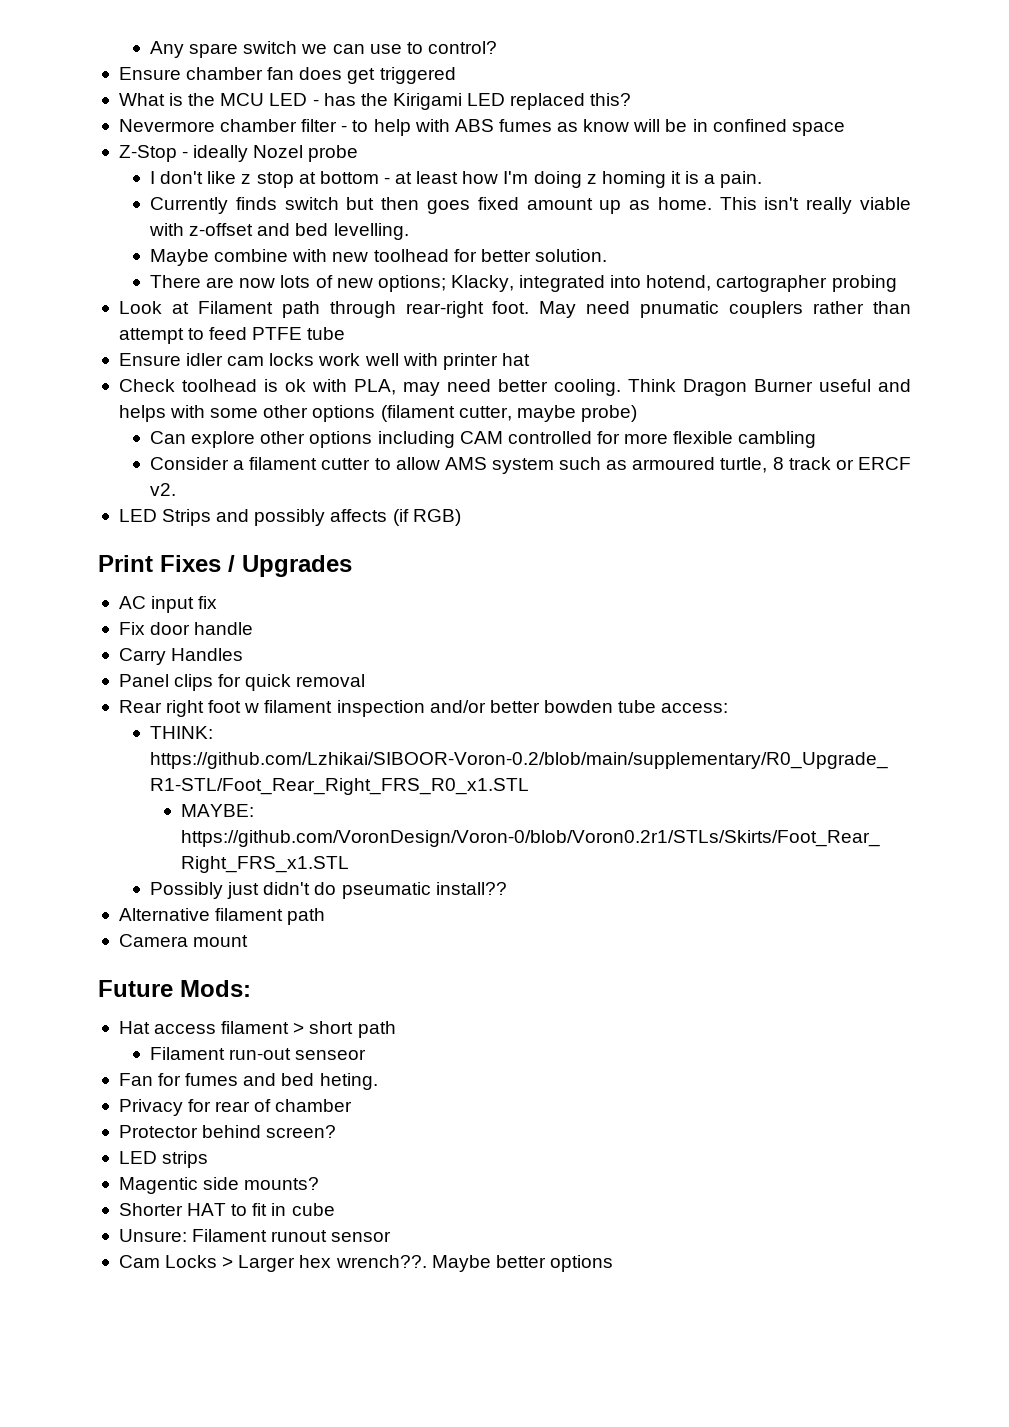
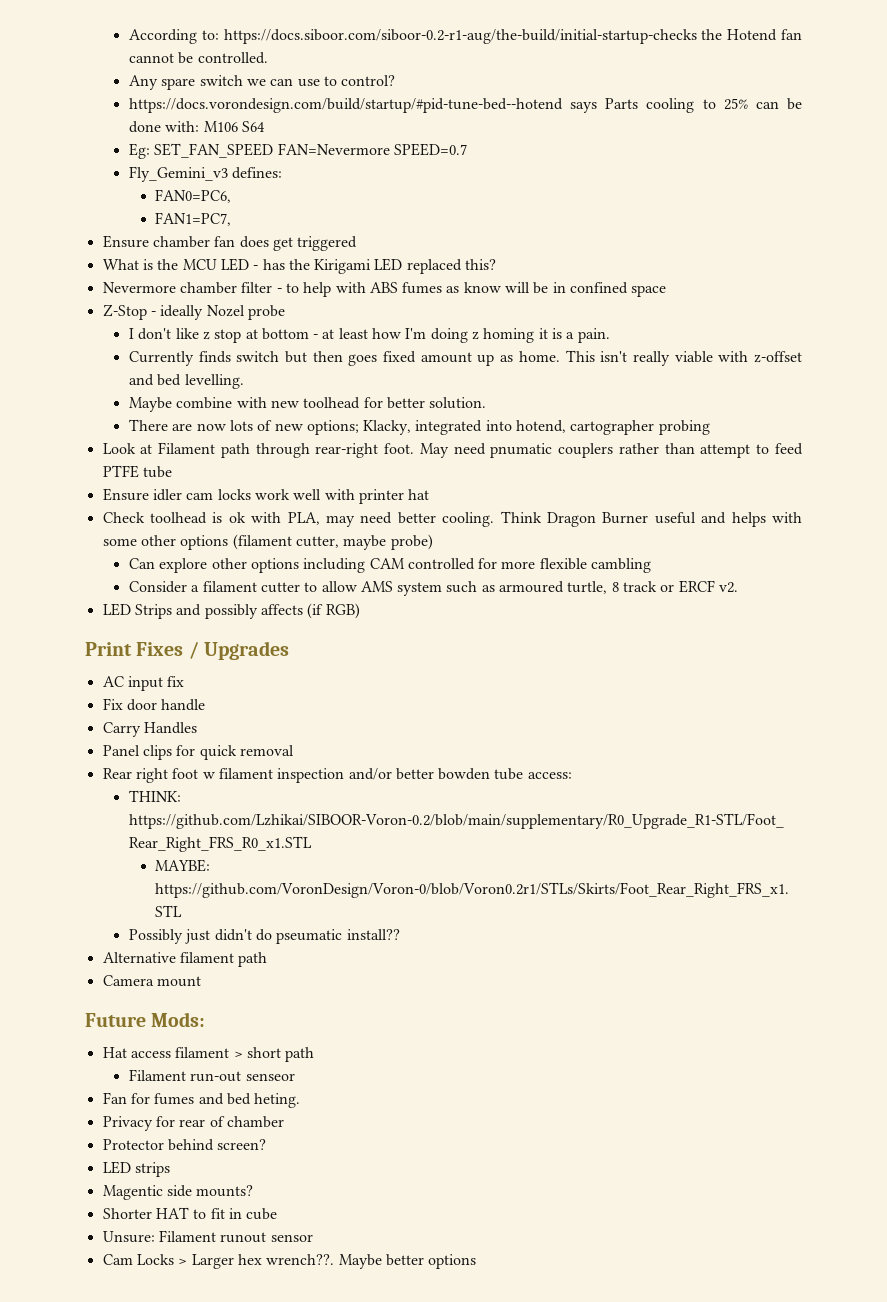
(150, 49) none -> [128,29,802,44] [128,52,268,64] According to: https://docs.siboor.com/siboor-0.2-r1-aug/the-build/initial-startup-checks the Hotend fan cannot be controlled. //
(497, 47) none -> [128,98,802,113] [128,121,265,133] [128,143,467,159] [128,166,283,182] [155,189,232,203] [155,212,232,226] // https://docs.vorondesign.com/build/startup/#pid-tune-bed--hotend says Parts cooling to 25% can be done with: M106 S64 // Eg: SET_FAN_SPEED FAN=Nevermore SPEED=0.7 // Fly_Gemini_v3 defines: // FAN0=PC6, // FAN1=PC7,

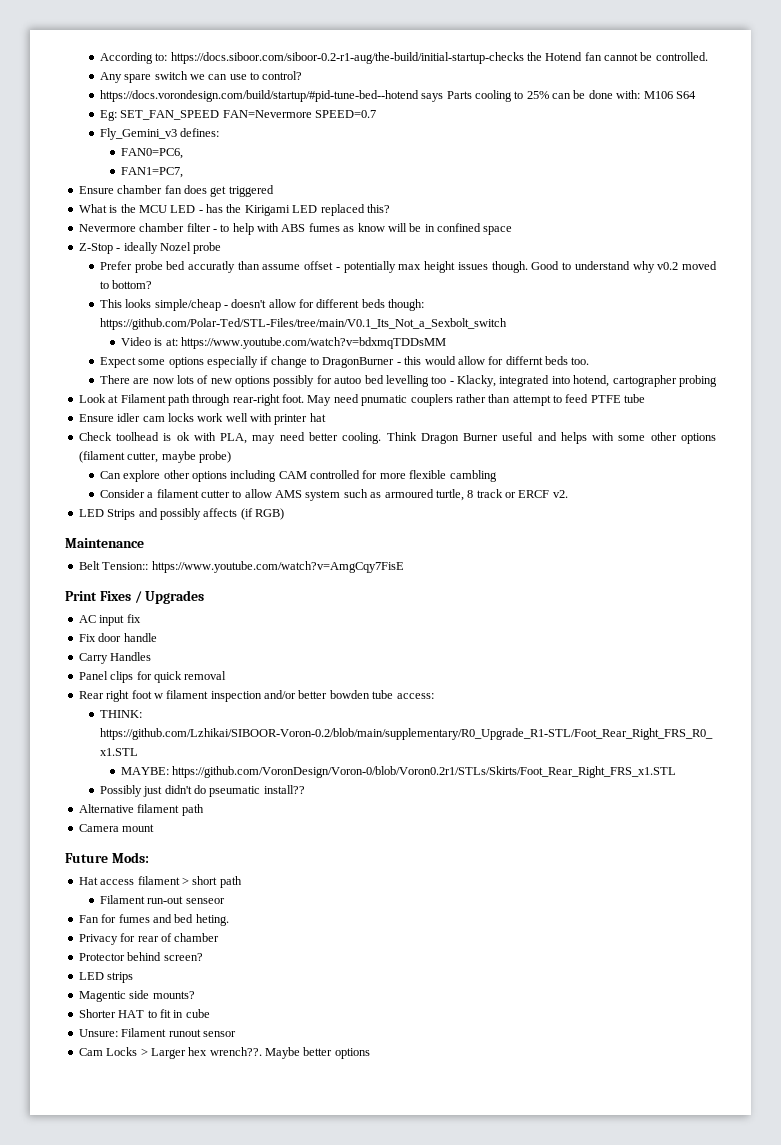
[128,328,610,343] [128,350,803,366] [128,374,244,389] [128,397,487,412] I don't like z stop at bottom - at least how I'm doing z homing it is a pain. // Currently finds switch but then goes fixed amount up as home. This isn't really viable with z-offset and bed levelling. // Maybe combine with new toolhead for better solution. -> [99,261,717,273] [99,280,153,289] [99,299,425,311] [99,318,507,330] [120,337,447,349] [99,356,590,368] Prefer probe bed accuratly than assume offset - potentially max height issues though. Good to understand why v0.2 moved to bottom? // This looks simple/cheap - doesn't allow for different beds though: https://github.com/Polar-Ted/STL-Files/tree/main/V0.1_Its_Not_a_Sexbolt_switch // Video is at: https://www.youtube.com/watch?v=bdxmqTDDsMM // Expect some options especially if change to DragonBurner - this would allow for differnt beds too.
[306,420,359,435] options; -> [235,375,454,387] options possibly for autoo bed levelling too -
(360, 611) none -> [65,538,144,548] [78,561,404,573] // Maintenance // Belt Tension:: https://www.youtube.com/watch?v=AmgCqy7FisE

